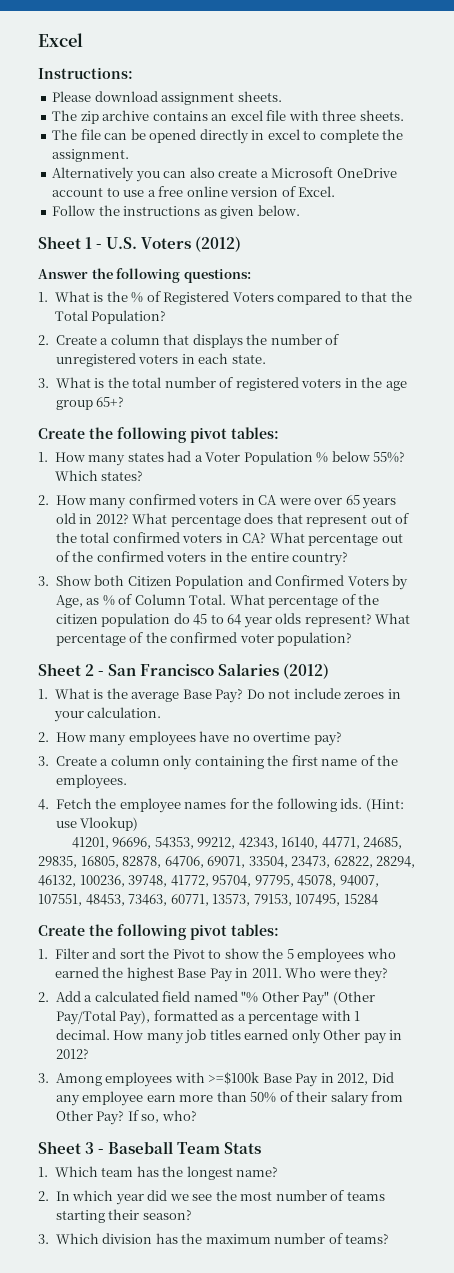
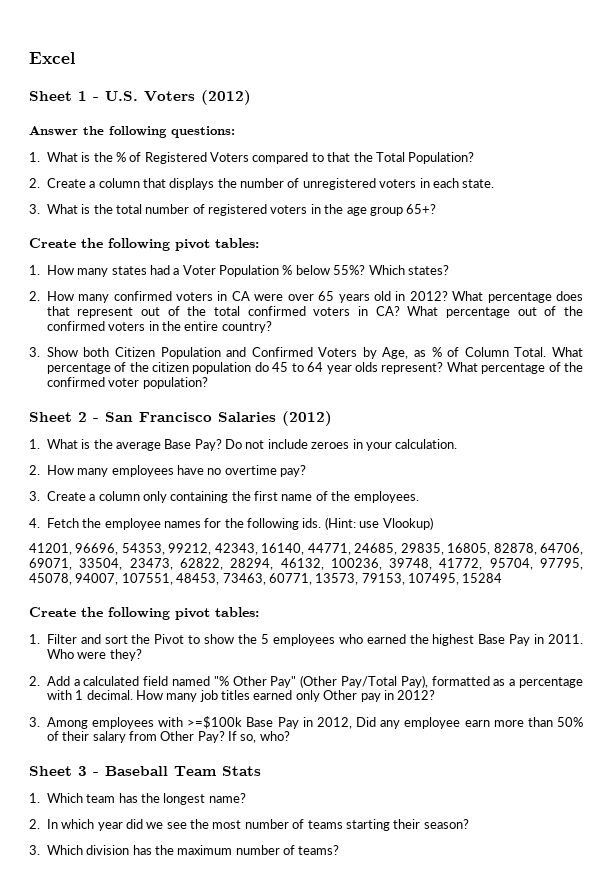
[38,67,133,79] [52,91,282,105] [52,110,404,124] [52,129,404,144] [52,149,130,162] [52,167,397,182] [52,186,336,197] [52,205,300,219] // Instructions: // Please download assignment sheets. // The zip archive contains an excel file with three sheets. // The file can be opened directly in excel to complete the assignment. // Alternatively you can also create a Microsoft OneDrive account to use a free online version of Excel. // Follow the instructions as given below. -> (75, 58) none

